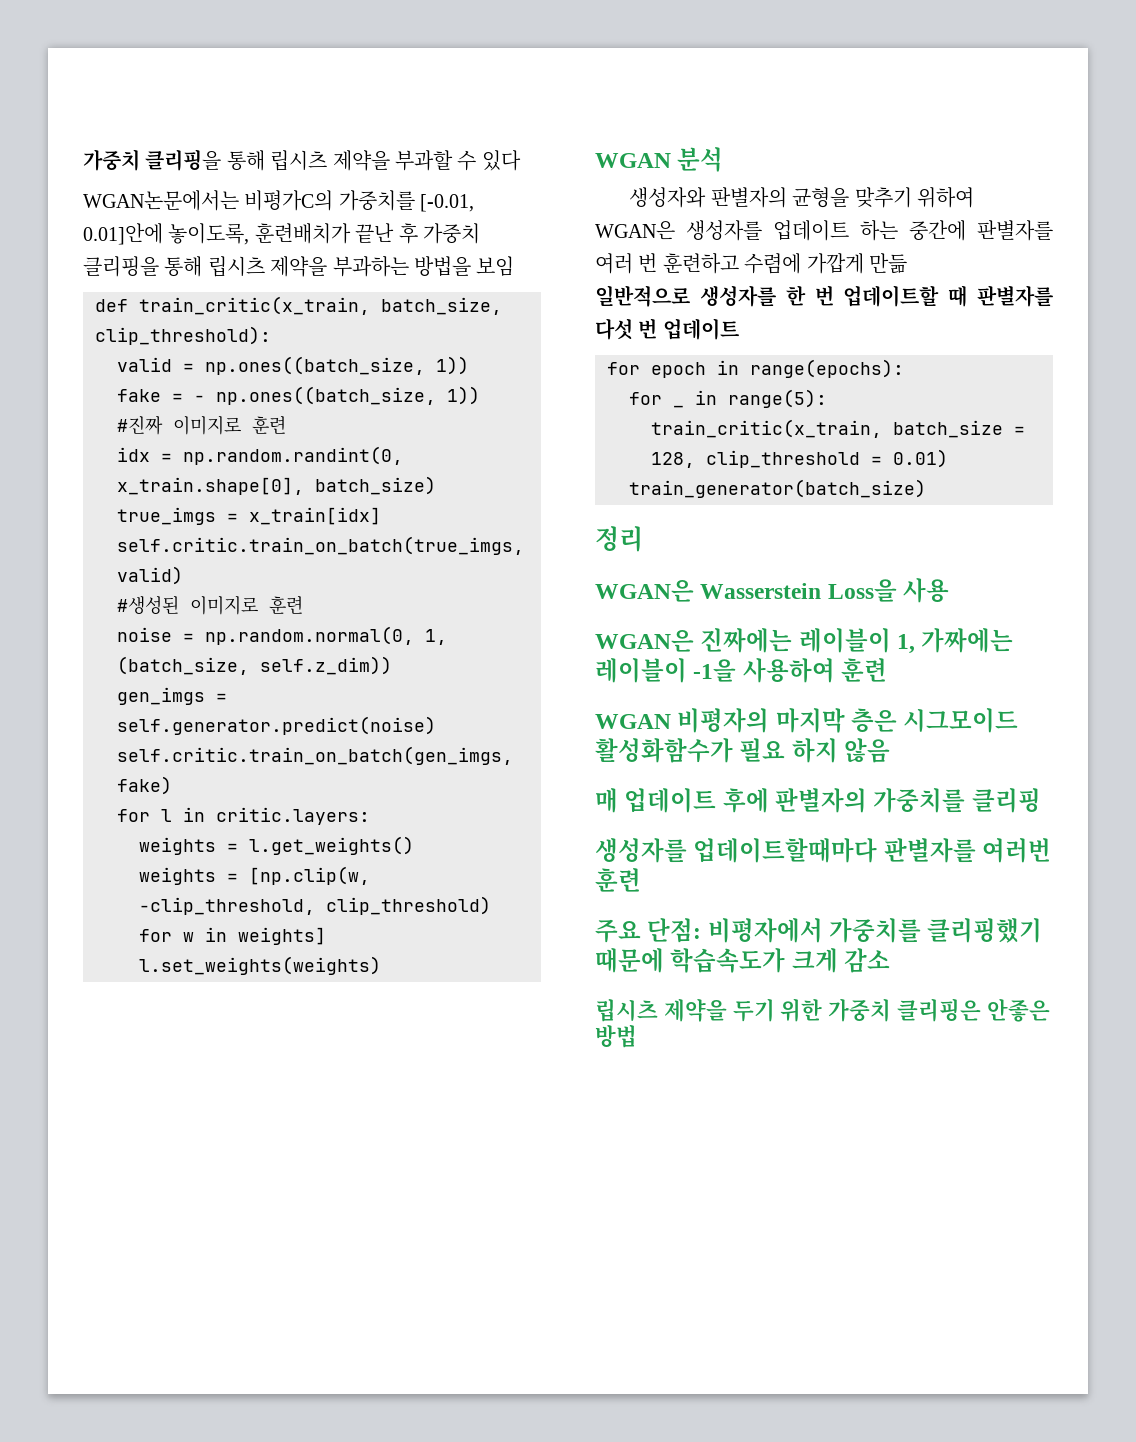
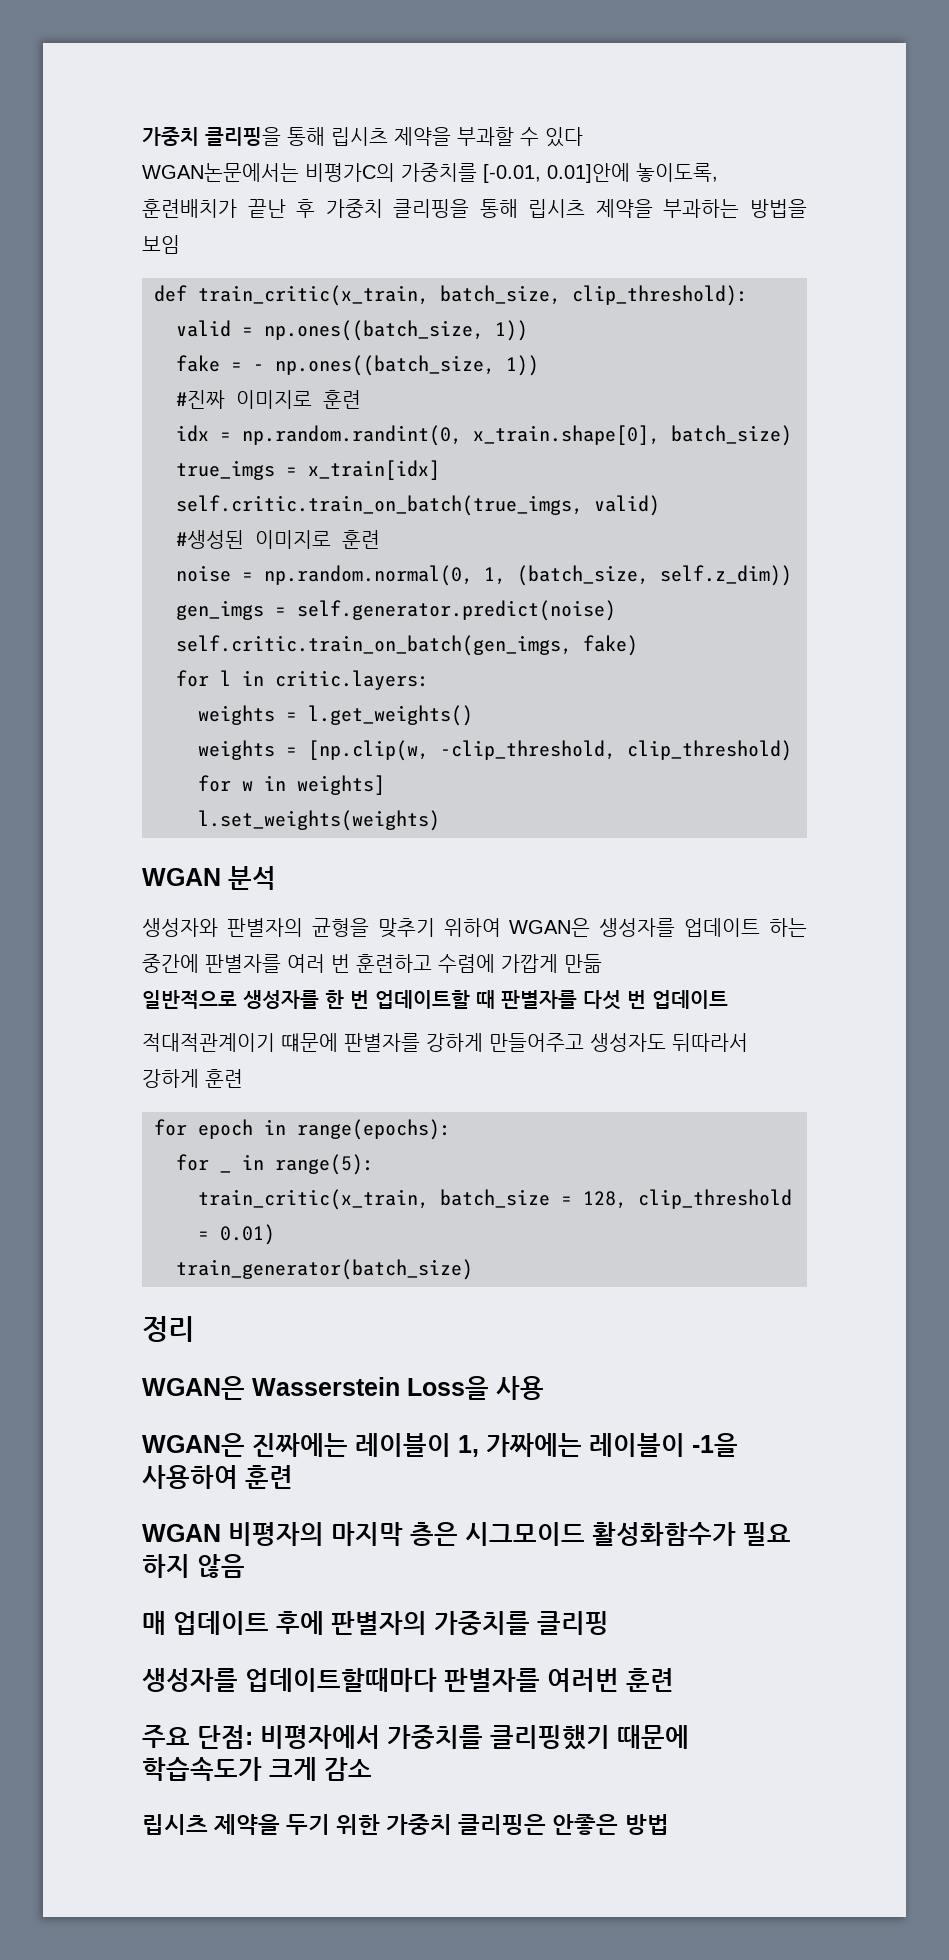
(739, 329) none -> [142,1033,748,1052] [142,1069,243,1088] // 적대적관계이기 떄문에 판별자를 강하게 만들어주고 생성자도 뒤따라서 강하게 훈련

